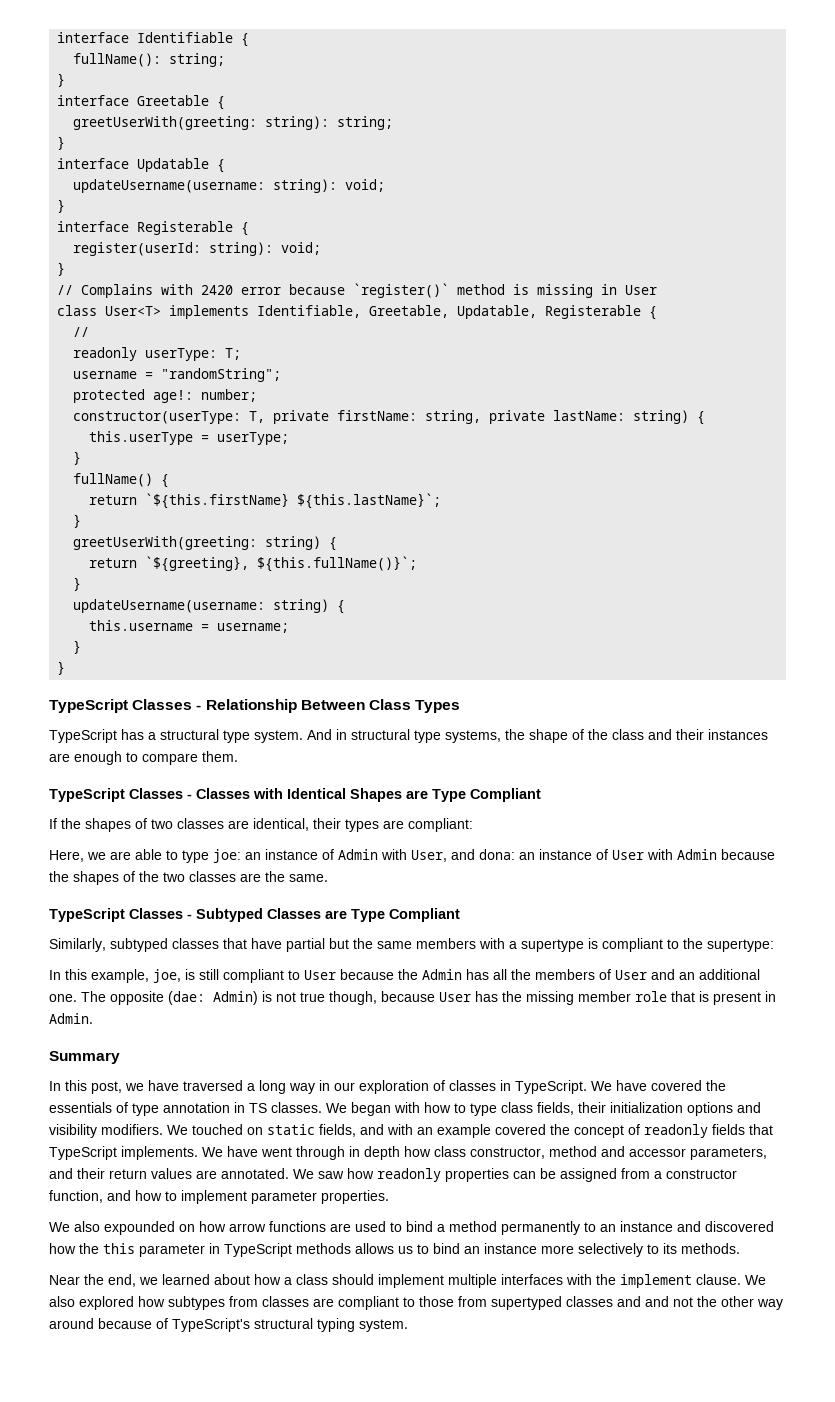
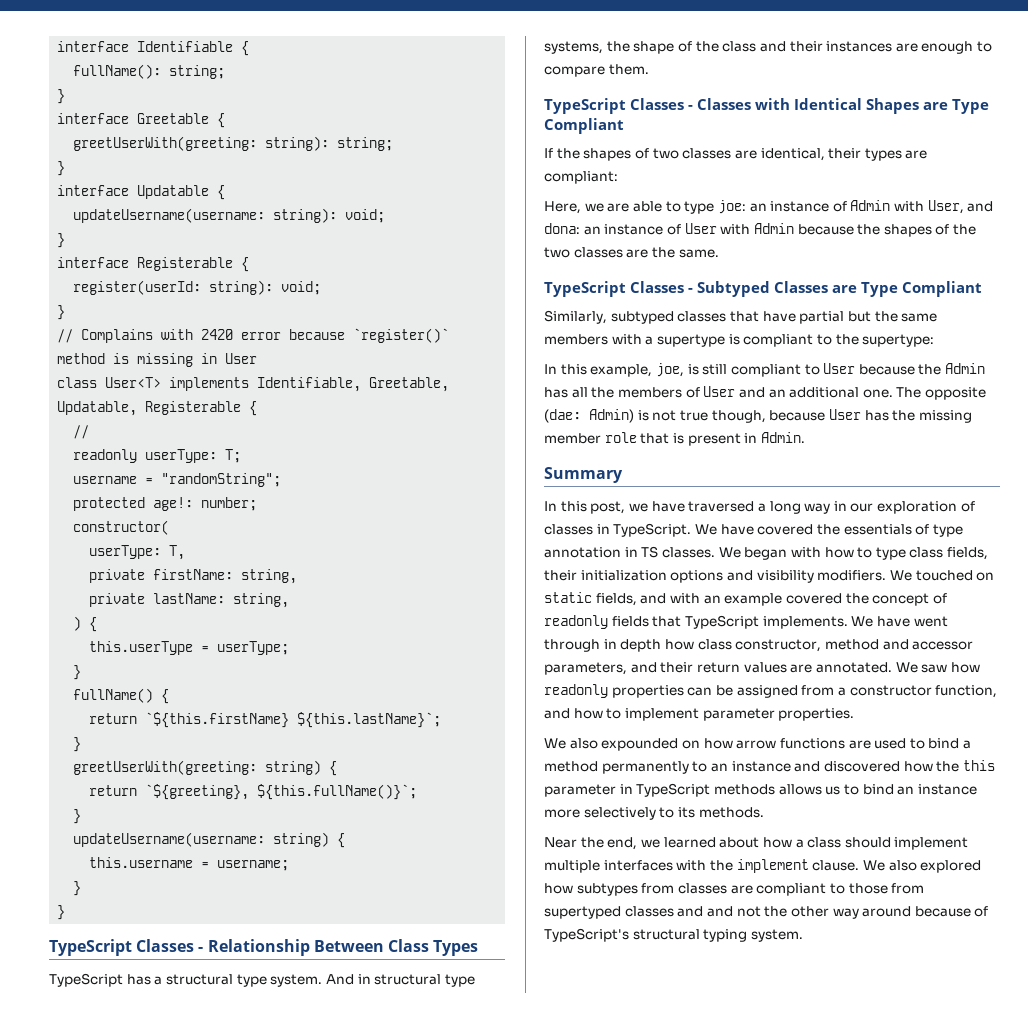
[73,411,242,424] constructor(userType: -> [73,520,170,535] [89,545,162,559] constructor( // userType:
(266, 417) none -> (186, 552) //
(482, 417) none -> (298, 576) //
[633,410,690,424] string) -> [233,593,290,608] [73,616,82,631] string, // )

